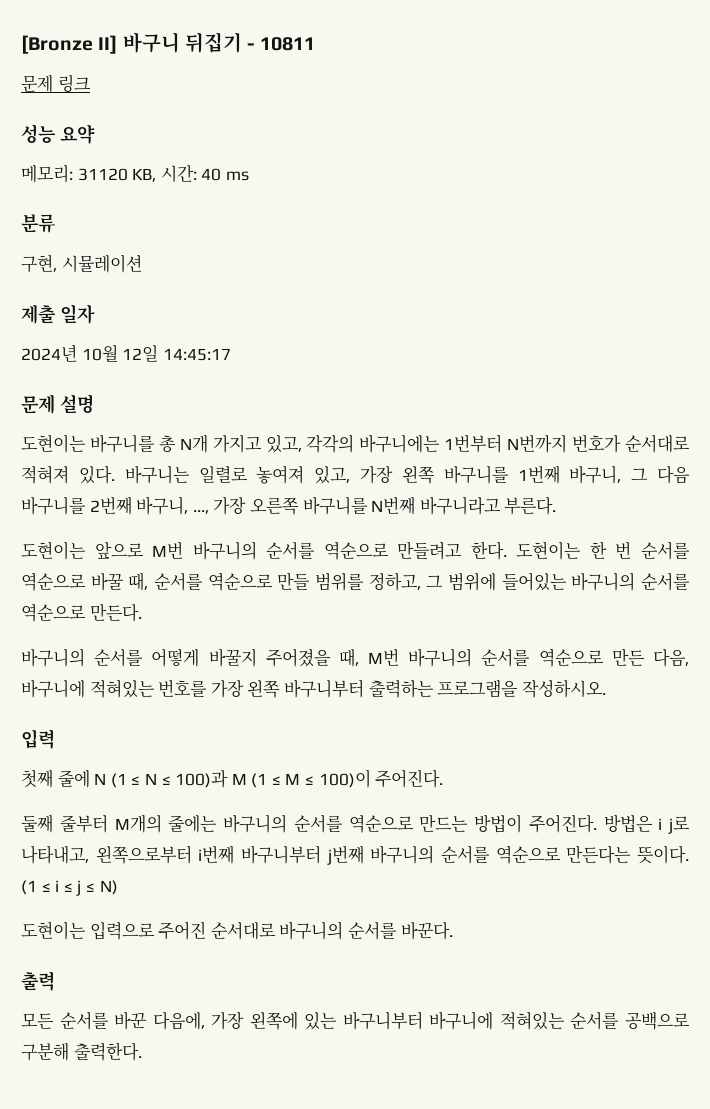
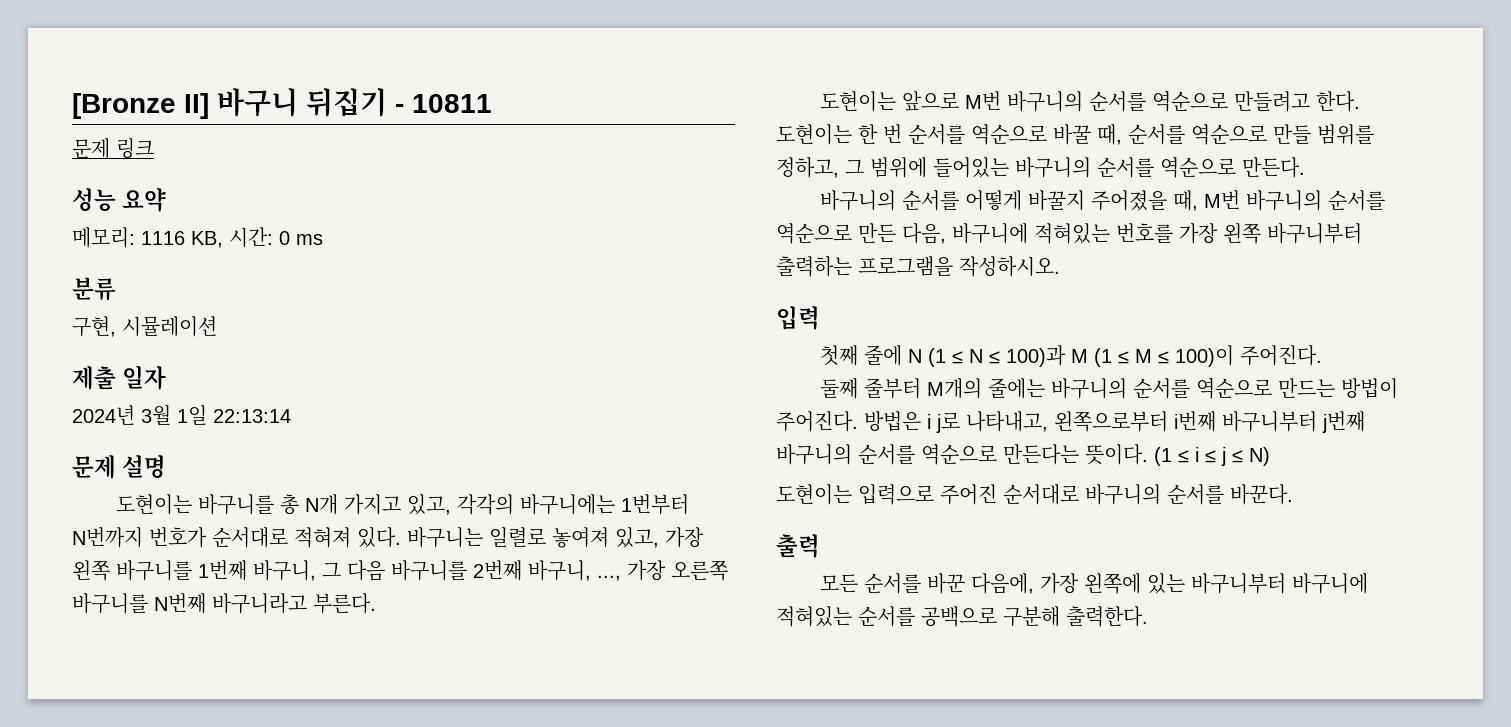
[77,168,128,181] 31120 -> [141,231,185,245] 1116
[201,168,222,181] 40 -> [279,231,290,245] 0
[81,345,231,362] 10월 12일 14:45:17 -> [141,404,291,425] 3월 1일 22:13:14

